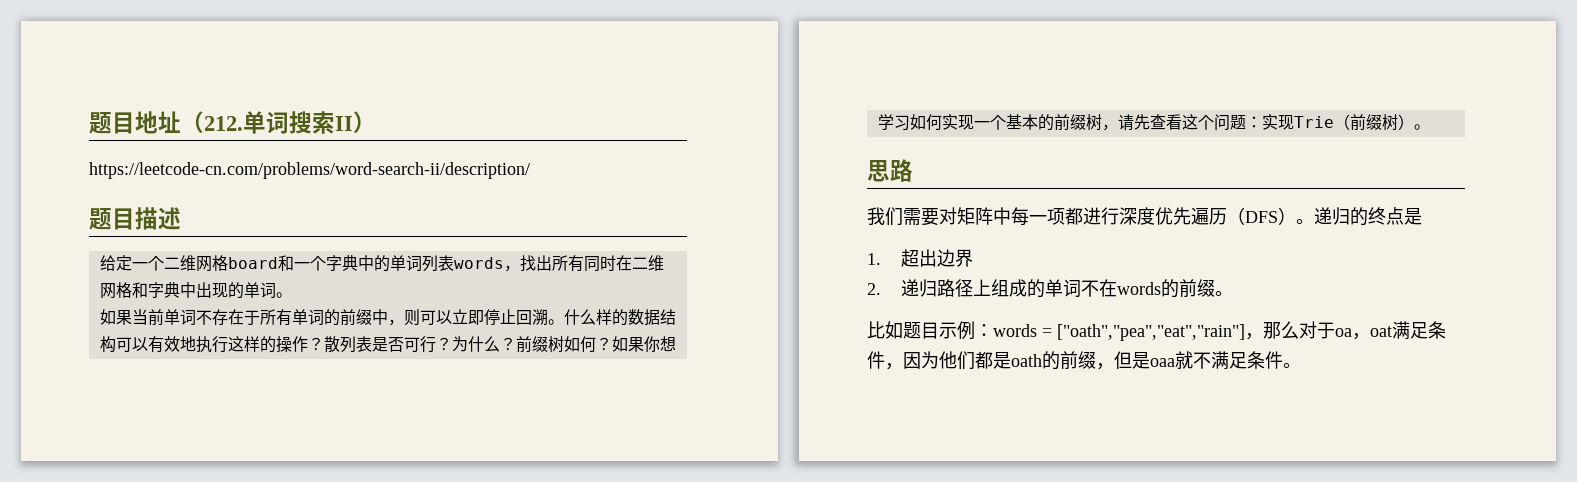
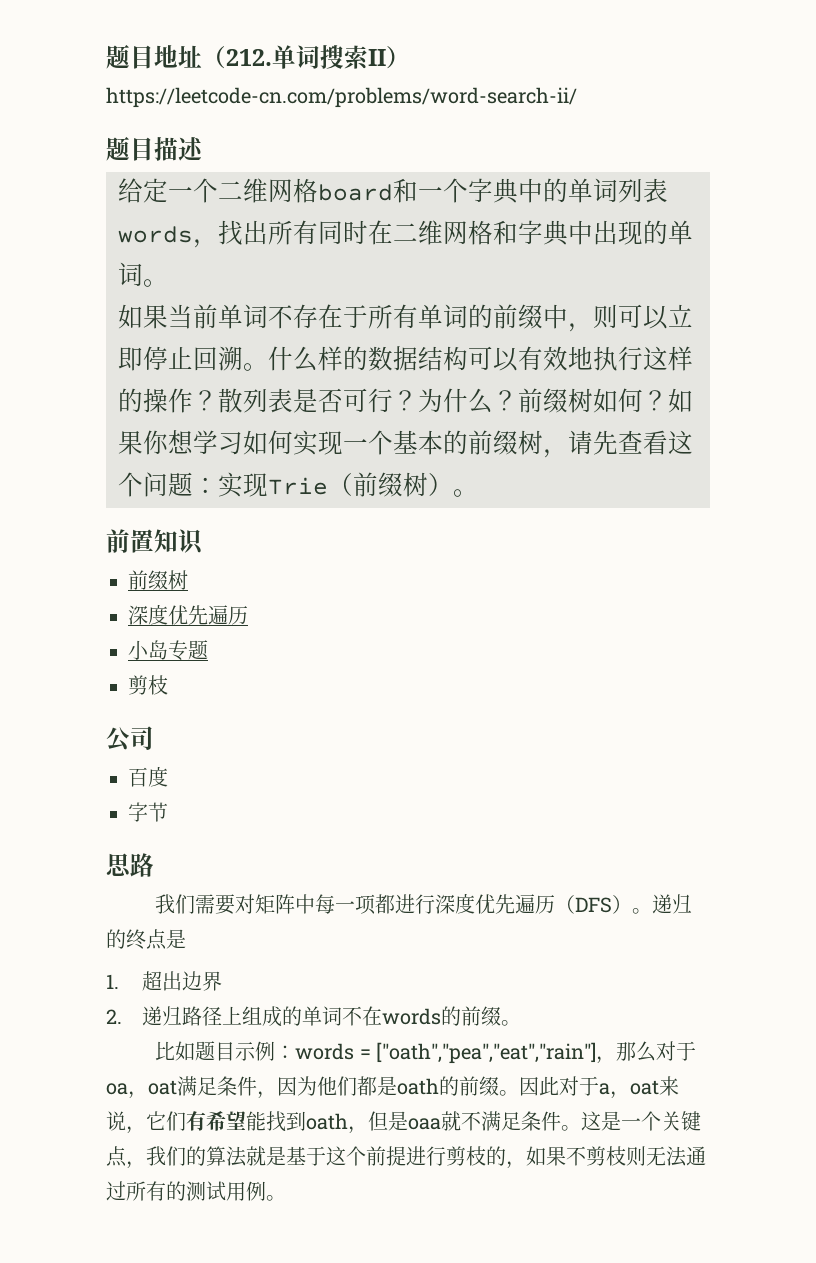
[89,162,530,179] https://leetcode-cn.com/problems/word-search-ii/description/ -> [106,87,577,108] https://leetcode-cn.com/problems/word-search-ii/
(1430, 127) none -> [106,529,204,555] [128,570,188,590] [128,604,248,625] [128,640,208,661] [128,675,168,695] [106,726,154,752] [128,766,168,787] [128,802,168,822] // 前置知识 // 前缀树 // 深度优先遍历 // 小岛专题 // 剪枝 // 公司 // 百度 // 字节
(1096, 360) none -> [499,1076,679,1099] [106,1111,348,1134] 。因此对于a，oat来说，它们有希望能找到oath
(1301, 365) none -> [581,1111,701,1131] [106,1146,706,1169] [106,1181,286,1201] 这是一个关键点，我们的算法就是基于这个前提进行剪枝的，如果不剪枝则无法通过所有的测试用例。

